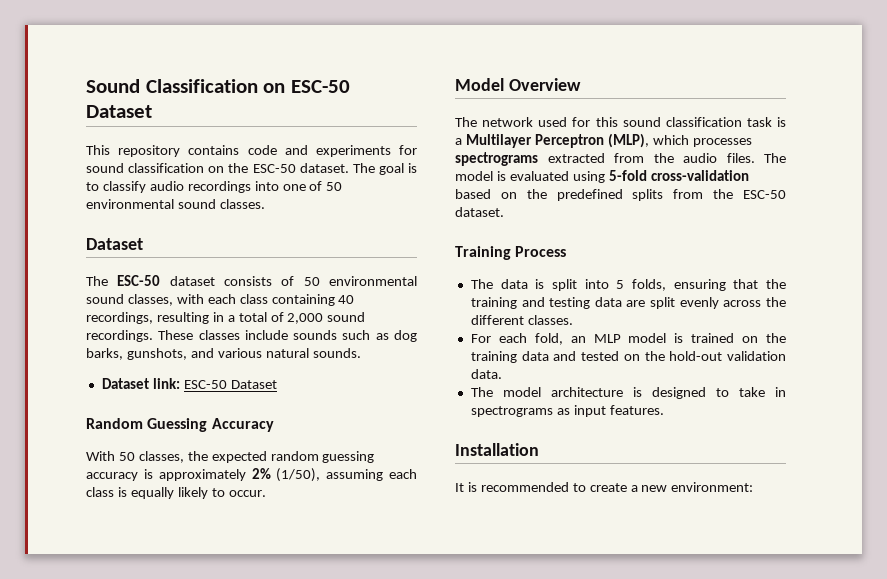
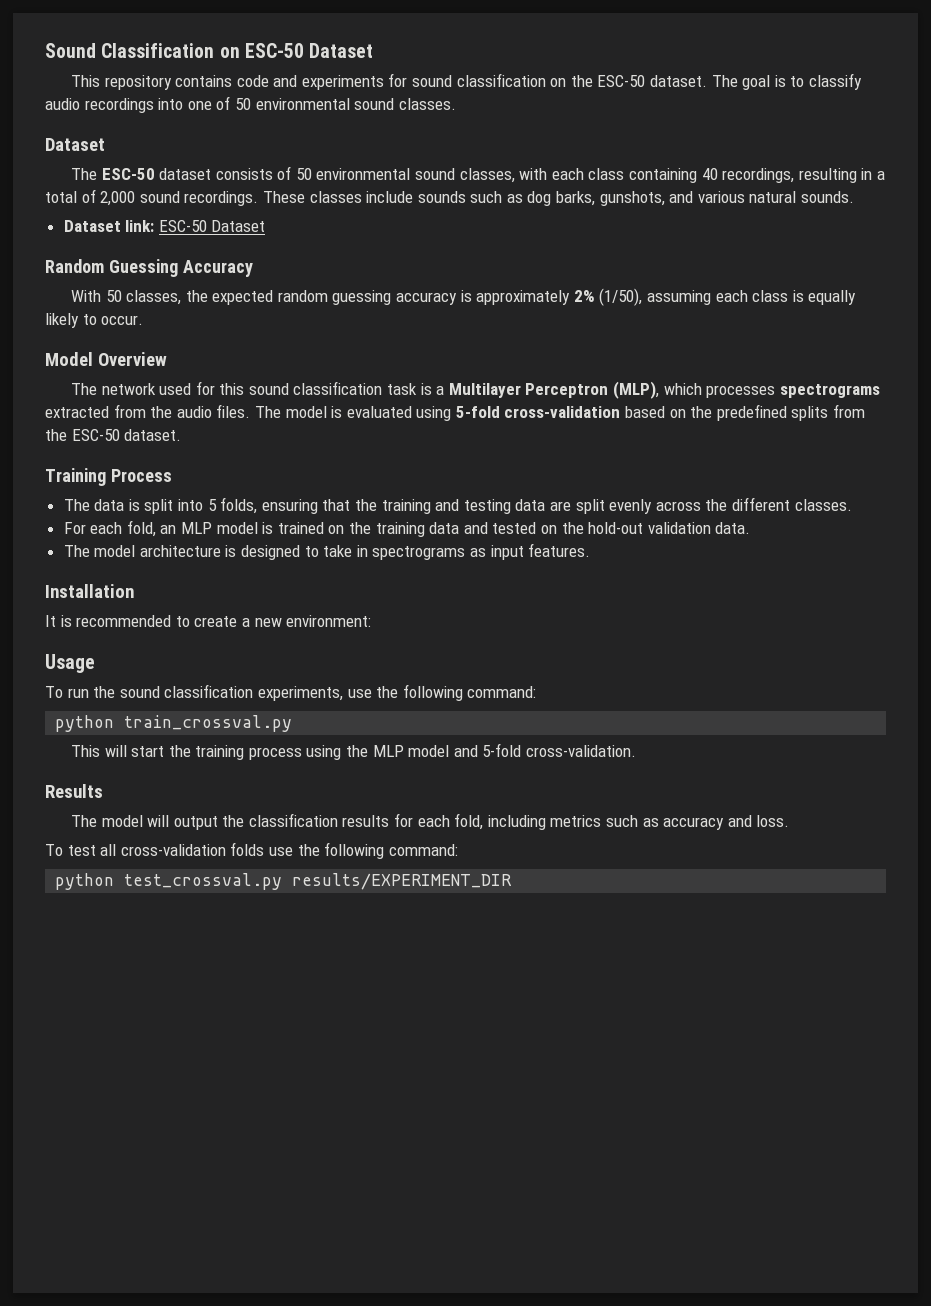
(754, 487) none -> [45,654,95,673] [45,684,537,701] [55,715,293,732] [70,743,637,760] [45,784,103,798] [70,813,790,830] [45,842,458,859] [55,873,513,890] // Usage // To run the sound classification experiments, use the following command: // python train_crossval.py // This will start the training process using the MLP model and 5-fold cross-validation. // Results // The model will output the classification results for each fold, including metrics such as accuracy and loss. // To test all cross-validation folds use the following command: // python test_crossval.py results/EXPERIMENT_DIR

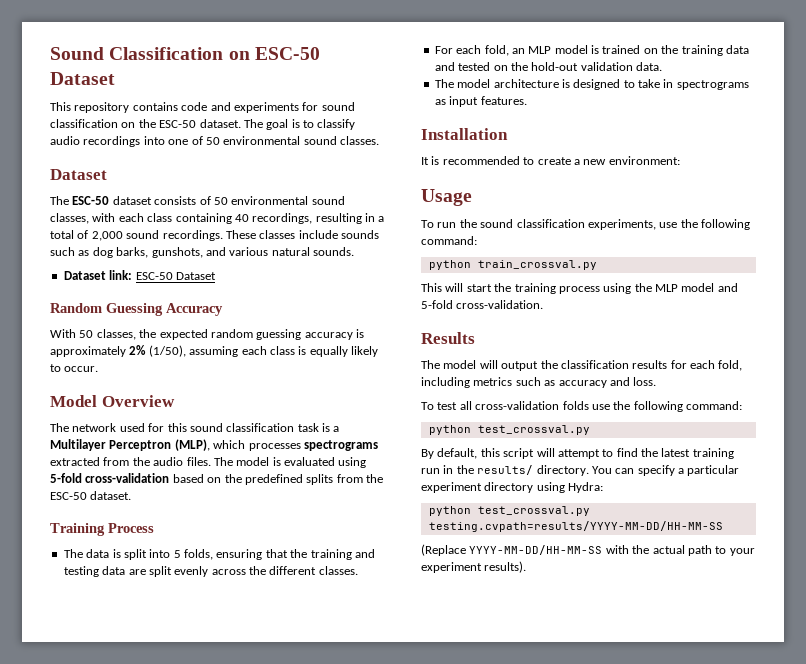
[292,873,513,890] results/EXPERIMENT_DIR -> [421,448,734,459] [421,465,740,476] [421,482,604,493] [428,506,590,516] [428,521,723,532] [421,544,755,556] [421,561,527,573] // By default, this script will attempt to find the latest training run in the results/ directory. You can specify a particular experiment directory using Hydra: // python test_crossval.py testing.cvpath=results/YYYY-MM-DD/HH-MM-SS // (Replace YYYY-MM-DD/HH-MM-SS with the actual path to your experiment results).

